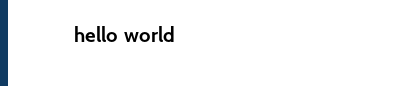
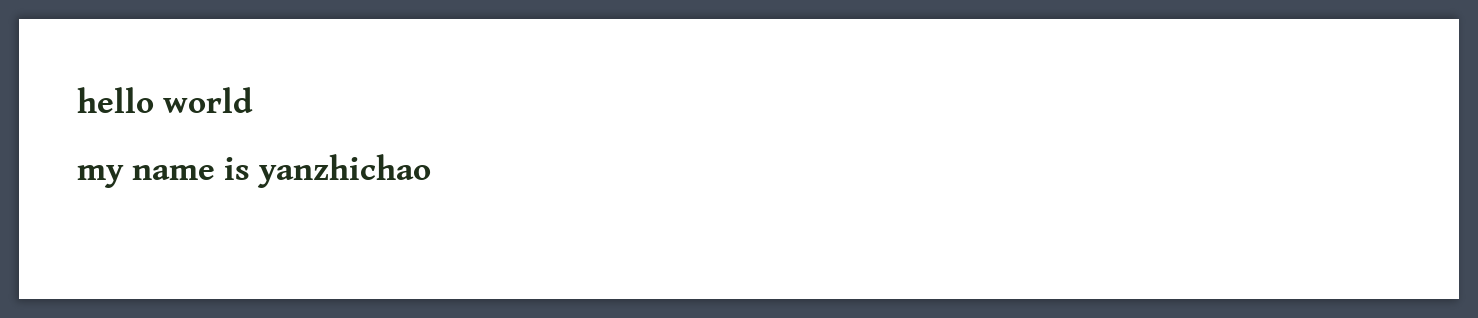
(175, 34) none -> [77,154,432,188] // my name is yanzhichao

